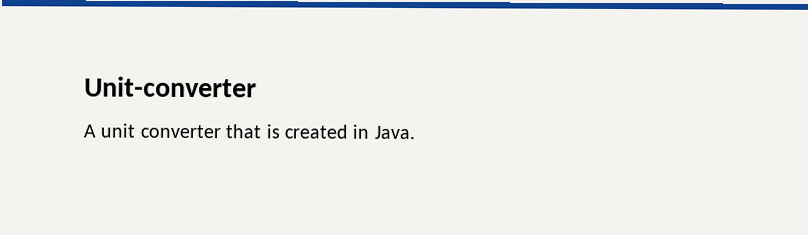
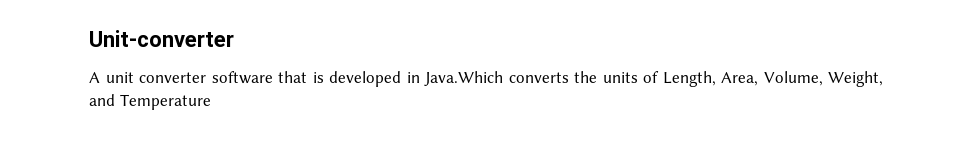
(221, 131) none -> [211,71,273,84] software
[284,124,415,140] created in Java. -> [329,71,883,87] [89,94,211,110] developed in Java.Which converts the units of Length, Area, Volume, Weight, and Temperature

